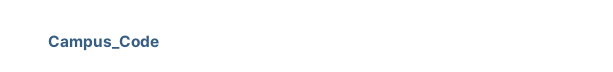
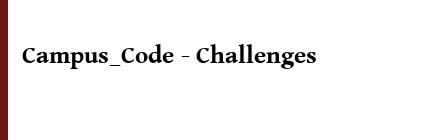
(159, 43) none -> [180,44,318,69] - Challenges

